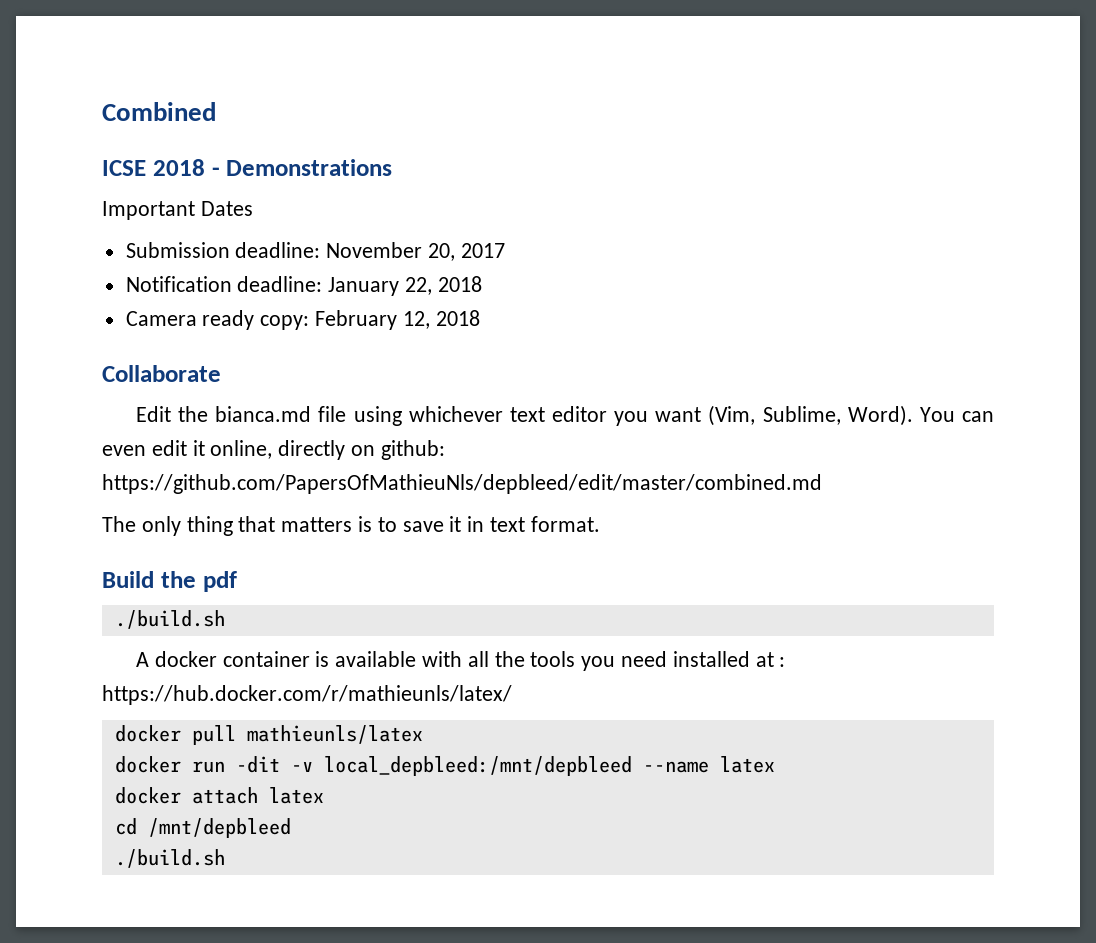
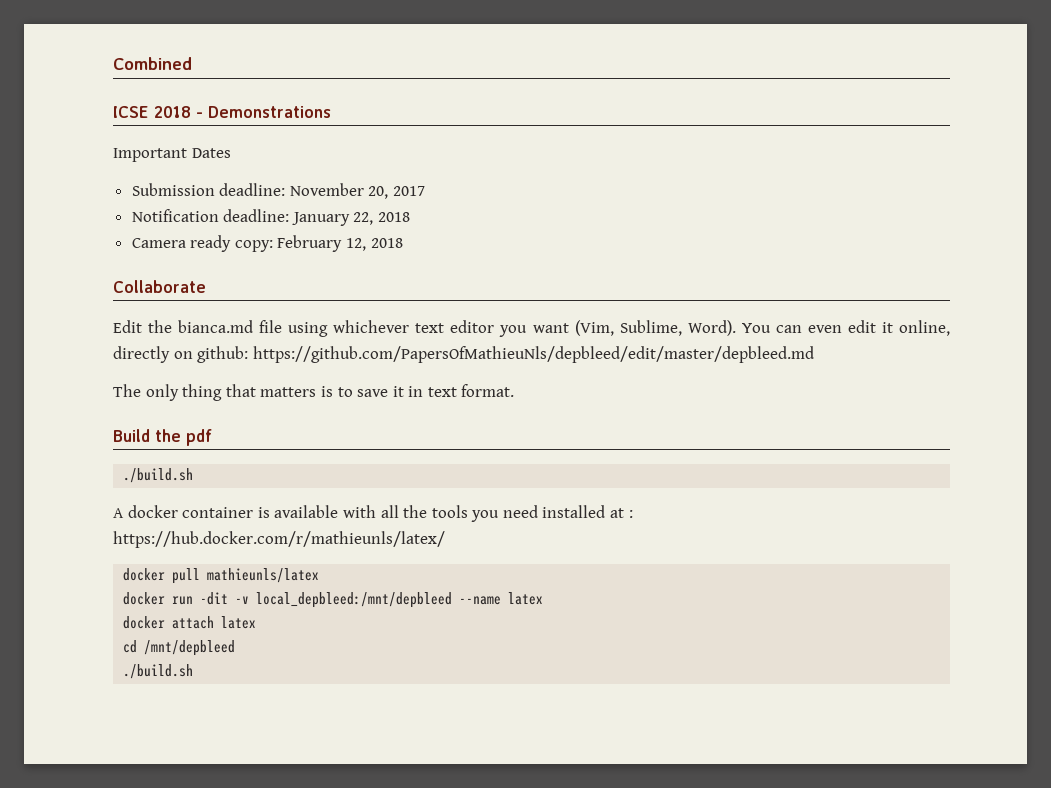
[102,474,822,494] https://github.com/PapersOfMathieuNls/depbleed/edit/master/combined.md -> [252,346,814,363] https://github.com/PapersOfMathieuNls/depbleed/edit/master/depbleed.md

